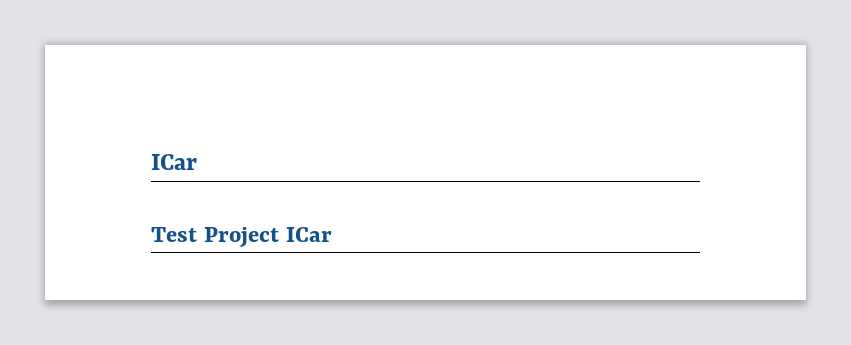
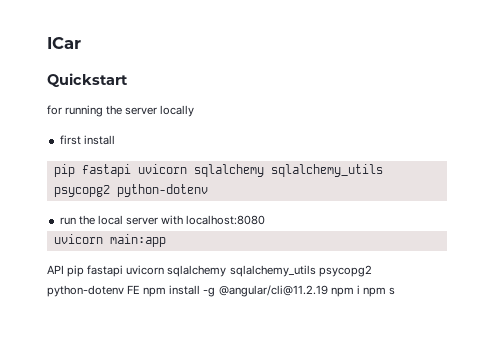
[151,227,332,247] Test Project ICar -> [47,73,128,87] [47,105,195,117] [59,135,115,145] [53,164,383,177] [53,184,208,197] [59,215,266,225] [53,234,166,247] [47,265,372,277] [47,285,395,297] Quickstart // for running the server locally // first install // pip fastapi uvicorn sqlalchemy sqlalchemy_utils psycopg2 python-dotenv // run the local server with localhost:8080 // uvicorn main:app // API pip fastapi uvicorn sqlalchemy sqlalchemy_utils psycopg2 python-dotenv FE npm install -g @angular/cli@11.2.19 npm i npm s

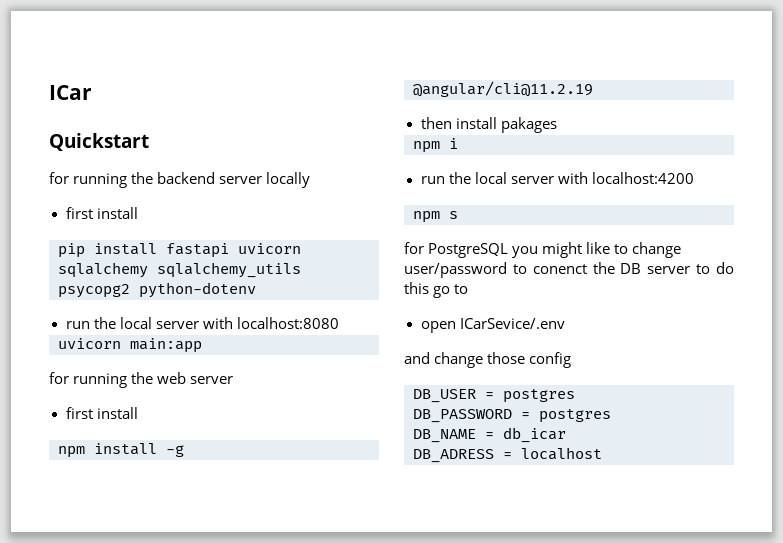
(123, 110) none -> [157,172,216,184] backend
(75, 170) none -> [94,243,157,255] install
[47,265,372,277] [47,285,141,297] API pip fastapi uvicorn sqlalchemy sqlalchemy_utils psycopg2 python-dotenv FE -> [49,372,234,388] [65,407,138,419] for running the web server // first install //
(328, 291) none -> [420,117,557,133] // then install pakages //
[362,287,395,297] npm s -> [420,172,694,184] [413,211,458,223] [404,242,682,258] [404,262,734,278] [404,282,469,298] [420,318,565,333] [404,352,572,368] [413,389,575,403] [413,409,611,423] [413,427,566,443] [413,447,602,463] // run the local server with localhost:4200 // npm s // for PostgreSQL you might like to change user/password to conenct the DB server to do this go to // open ICarSevice/.env // and change those config // DB_USER = postgres // DB_PASSWORD = postgres // DB_NAME = db_icar // DB_ADRESS = localhost

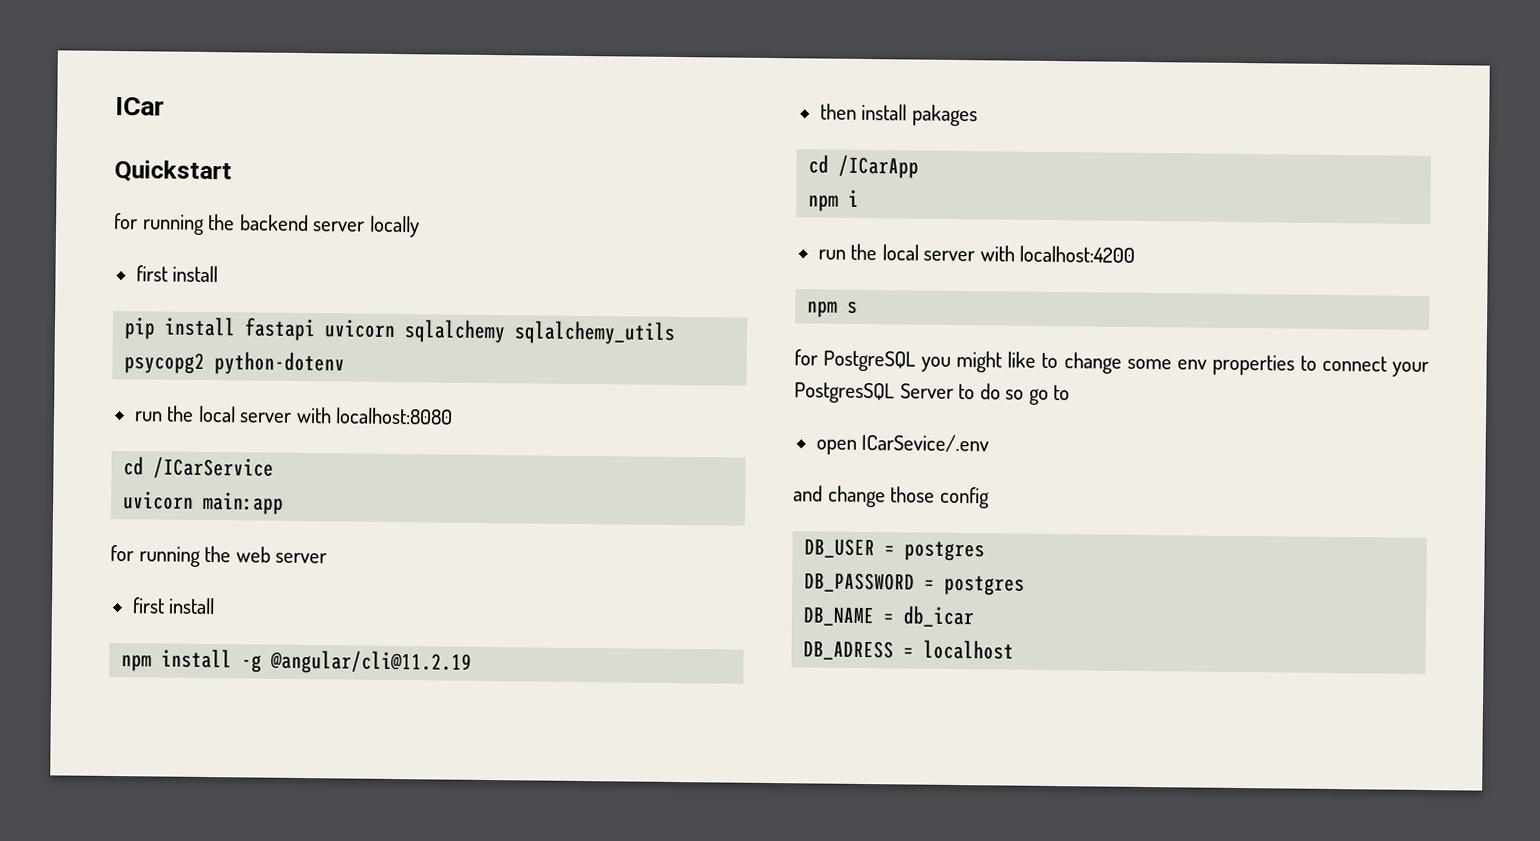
(339, 323) none -> [123,456,275,480] // cd /ICarService
(557, 125) none -> [808,154,920,179] // cd /ICarApp
[404,262,691,278] user/password to conenct the DB server -> [1126,354,1429,378] [794,382,954,404] some env properties to connect your PostgresSQL Server
[404,282,429,294] this -> [1005,389,1025,400] so

